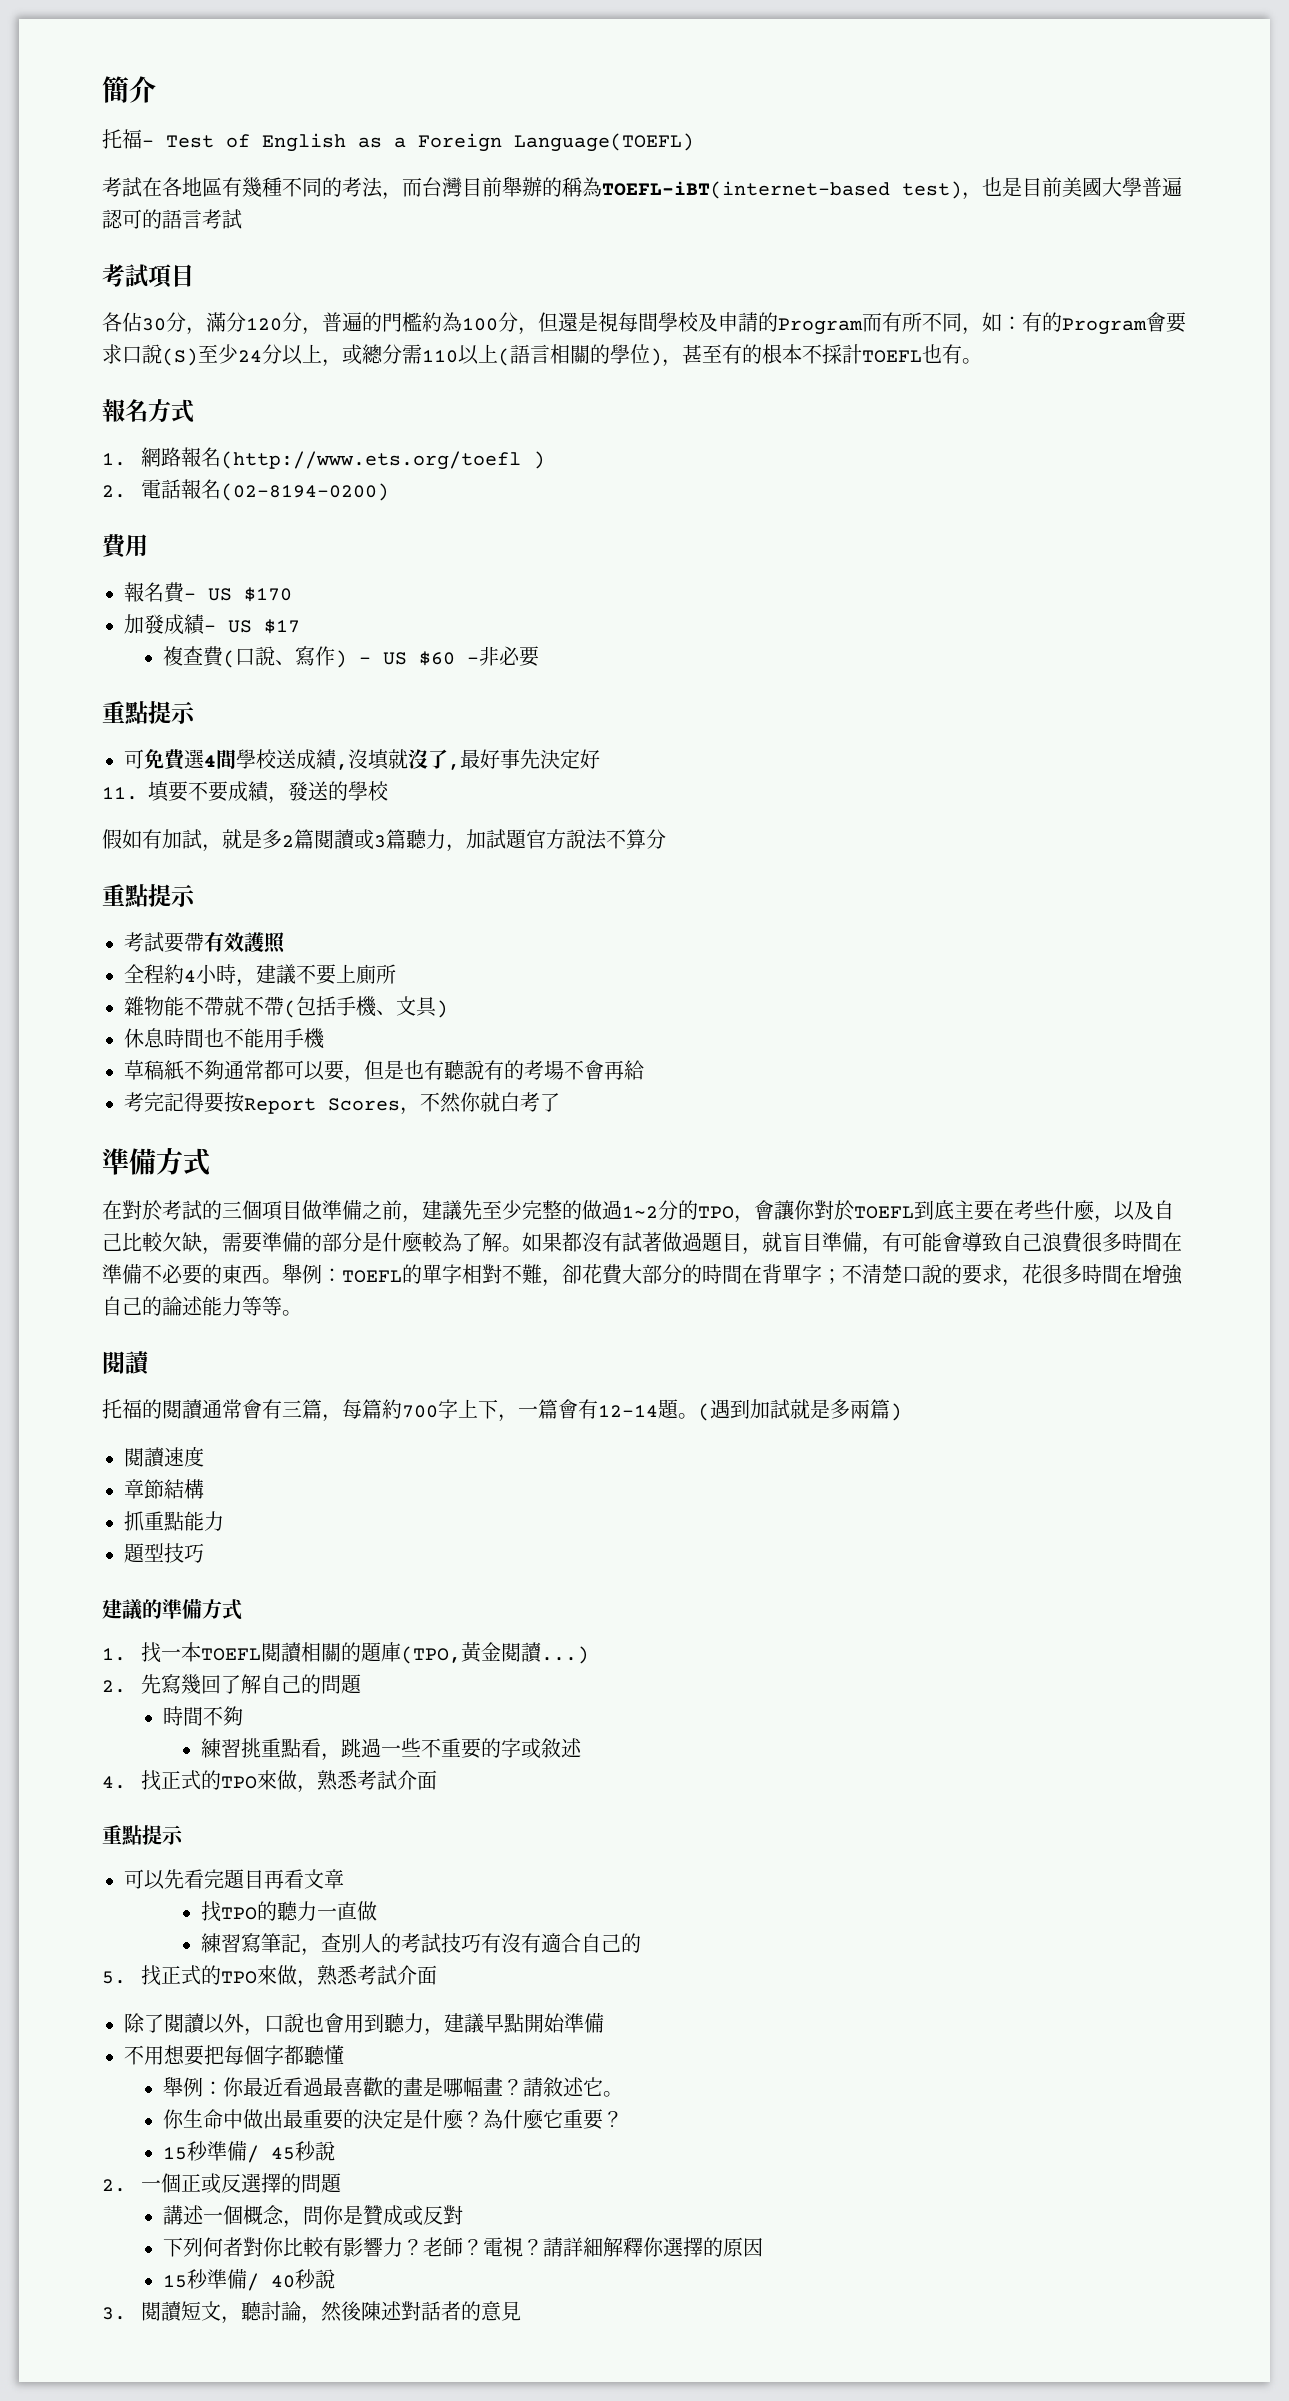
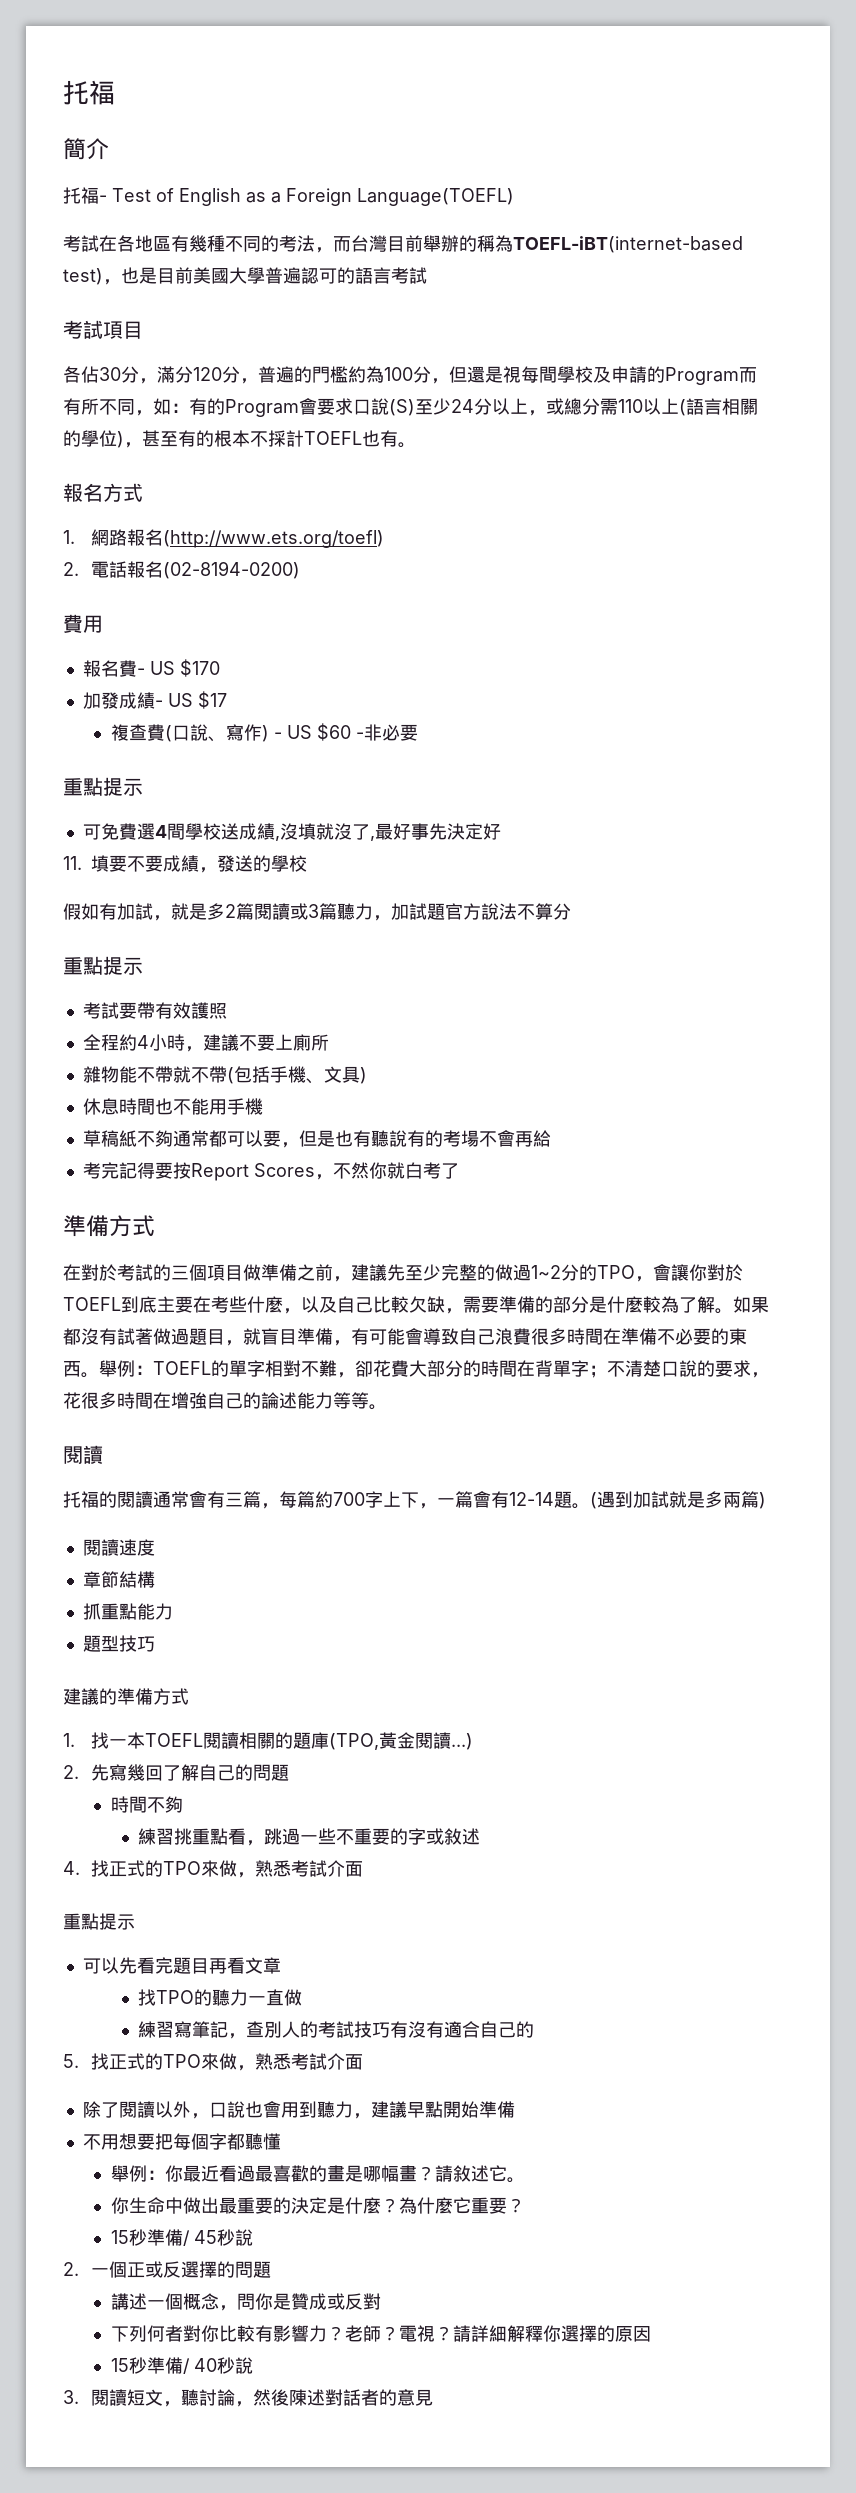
(102, 89) none -> [63,80,115,105] 托福 //
[220,451,545,470] (http://www.ets.org/toefl ) -> [162,530,384,548] (http://www.ets.org/toefl)

